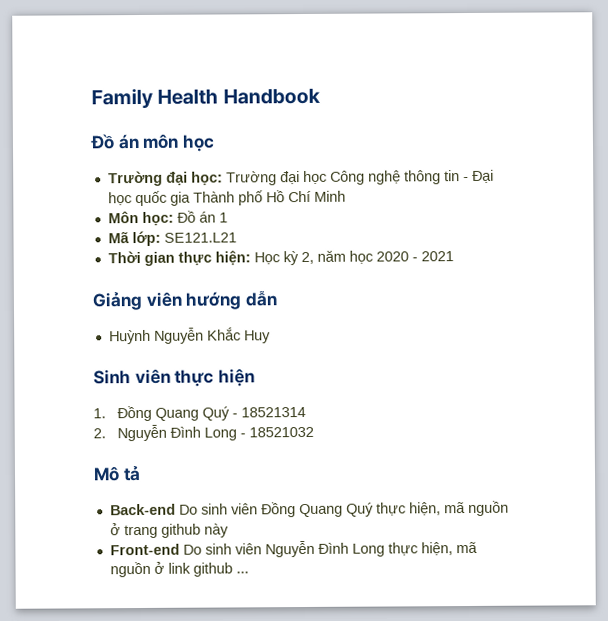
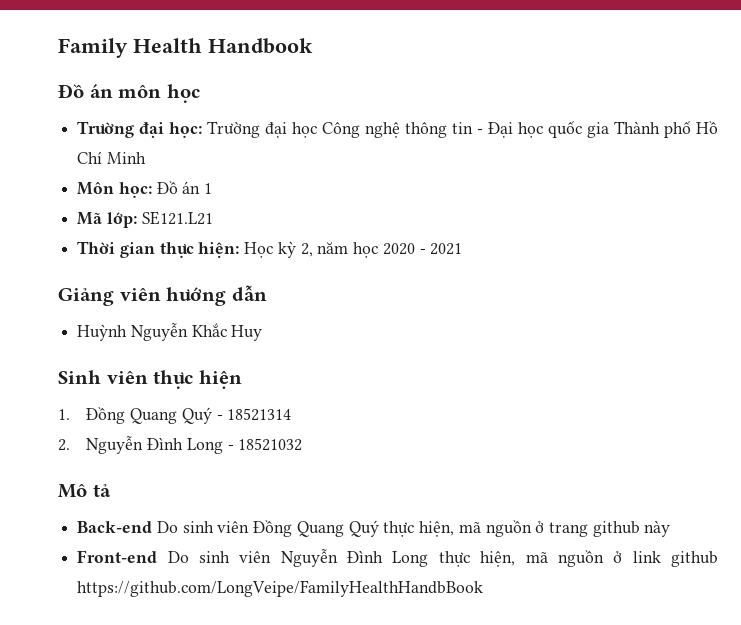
[235,571,249,574] ... -> [77,580,484,597] https://github.com/LongVeipe/FamilyHealthHandbBook

